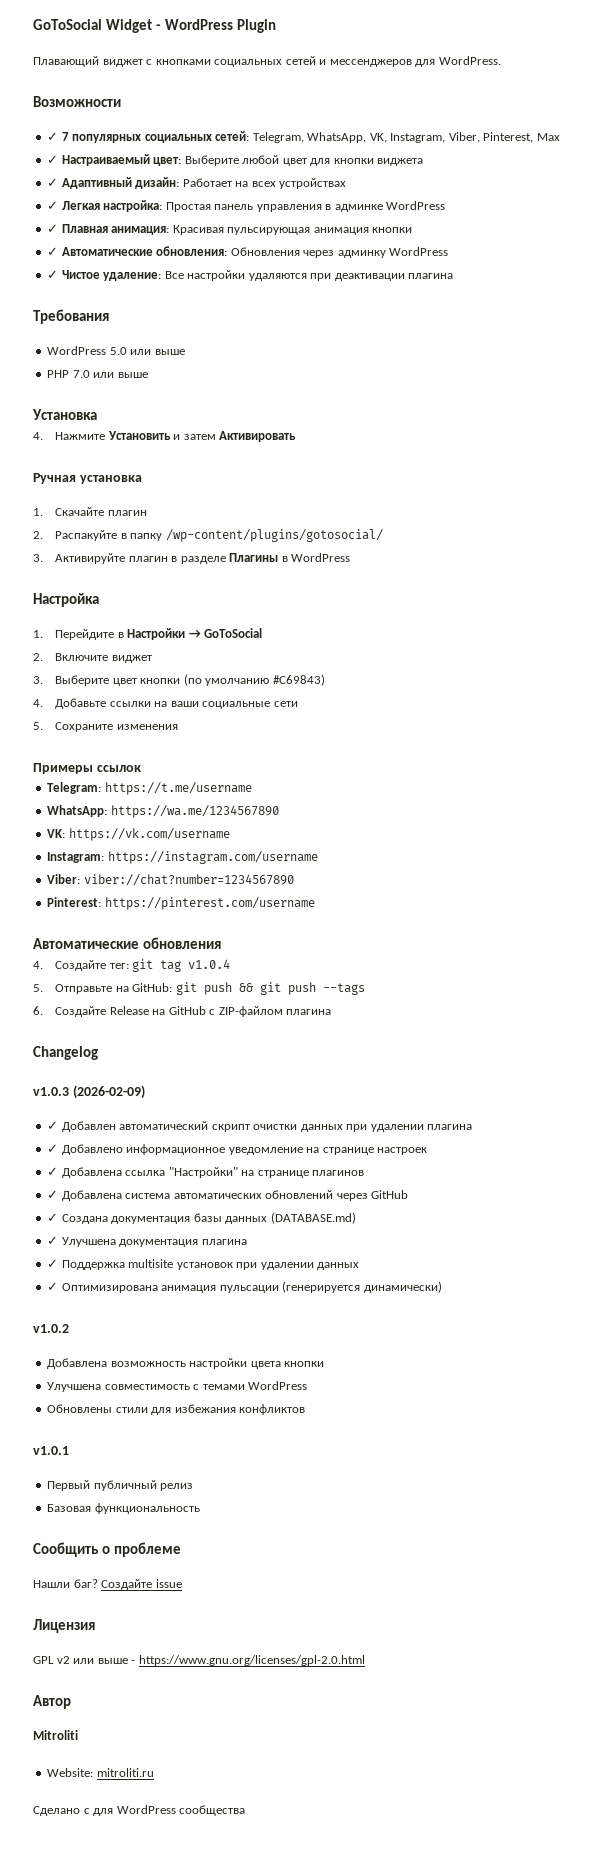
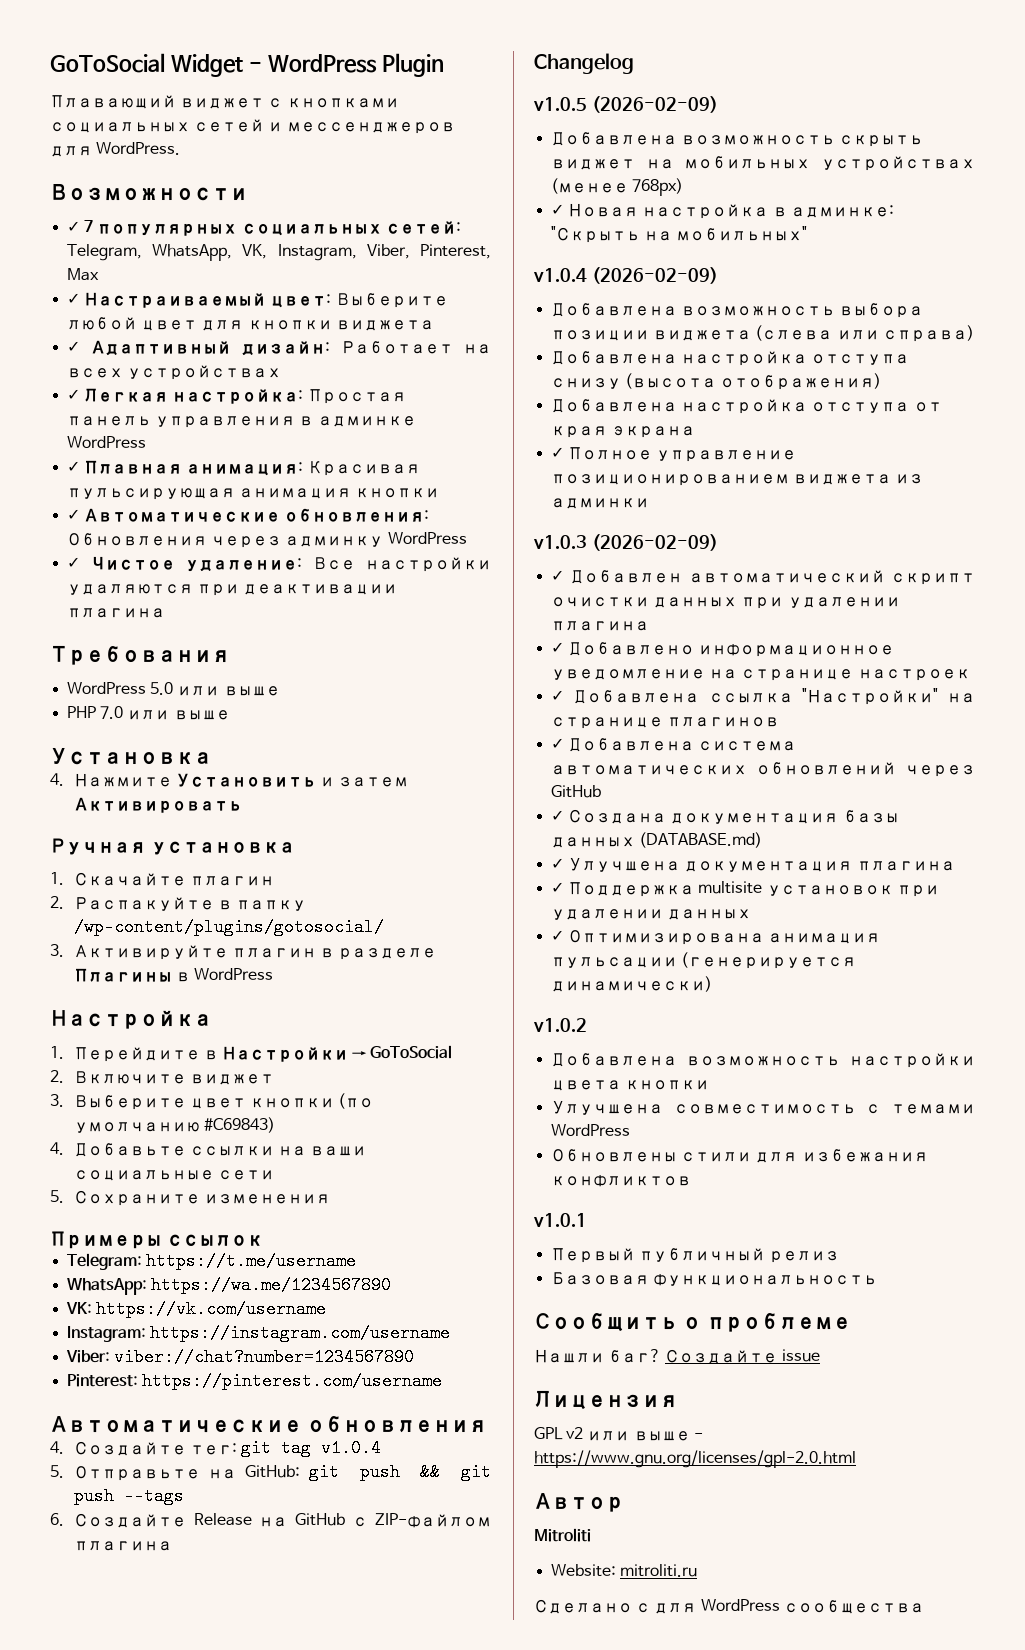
(98, 1053) none -> [533,96,718,113] [551,132,924,147] [551,156,975,171] [551,178,684,196] [551,203,894,219] [551,226,808,243] [533,267,718,284] [551,303,924,318] [551,325,974,342] [551,351,910,366] [551,373,882,390] [551,399,942,414] [551,426,696,438] [551,447,797,462] [551,474,924,486] [551,498,650,509] // v1.0.5 (2026-02-09) // Добавлена возможность скрыть виджет на мобильных устройствах (менее 768px) // ✓ Новая настройка в админке: "Скрыть на мобильных" // v1.0.4 (2026-02-09) // Добавлена возможность выбора позиции виджета (слева или справа) // Добавлена настройка отступа снизу (высота отображения) // Добавлена настройка отступа от края экрана // ✓ Полное управление позиционированием виджета из админки

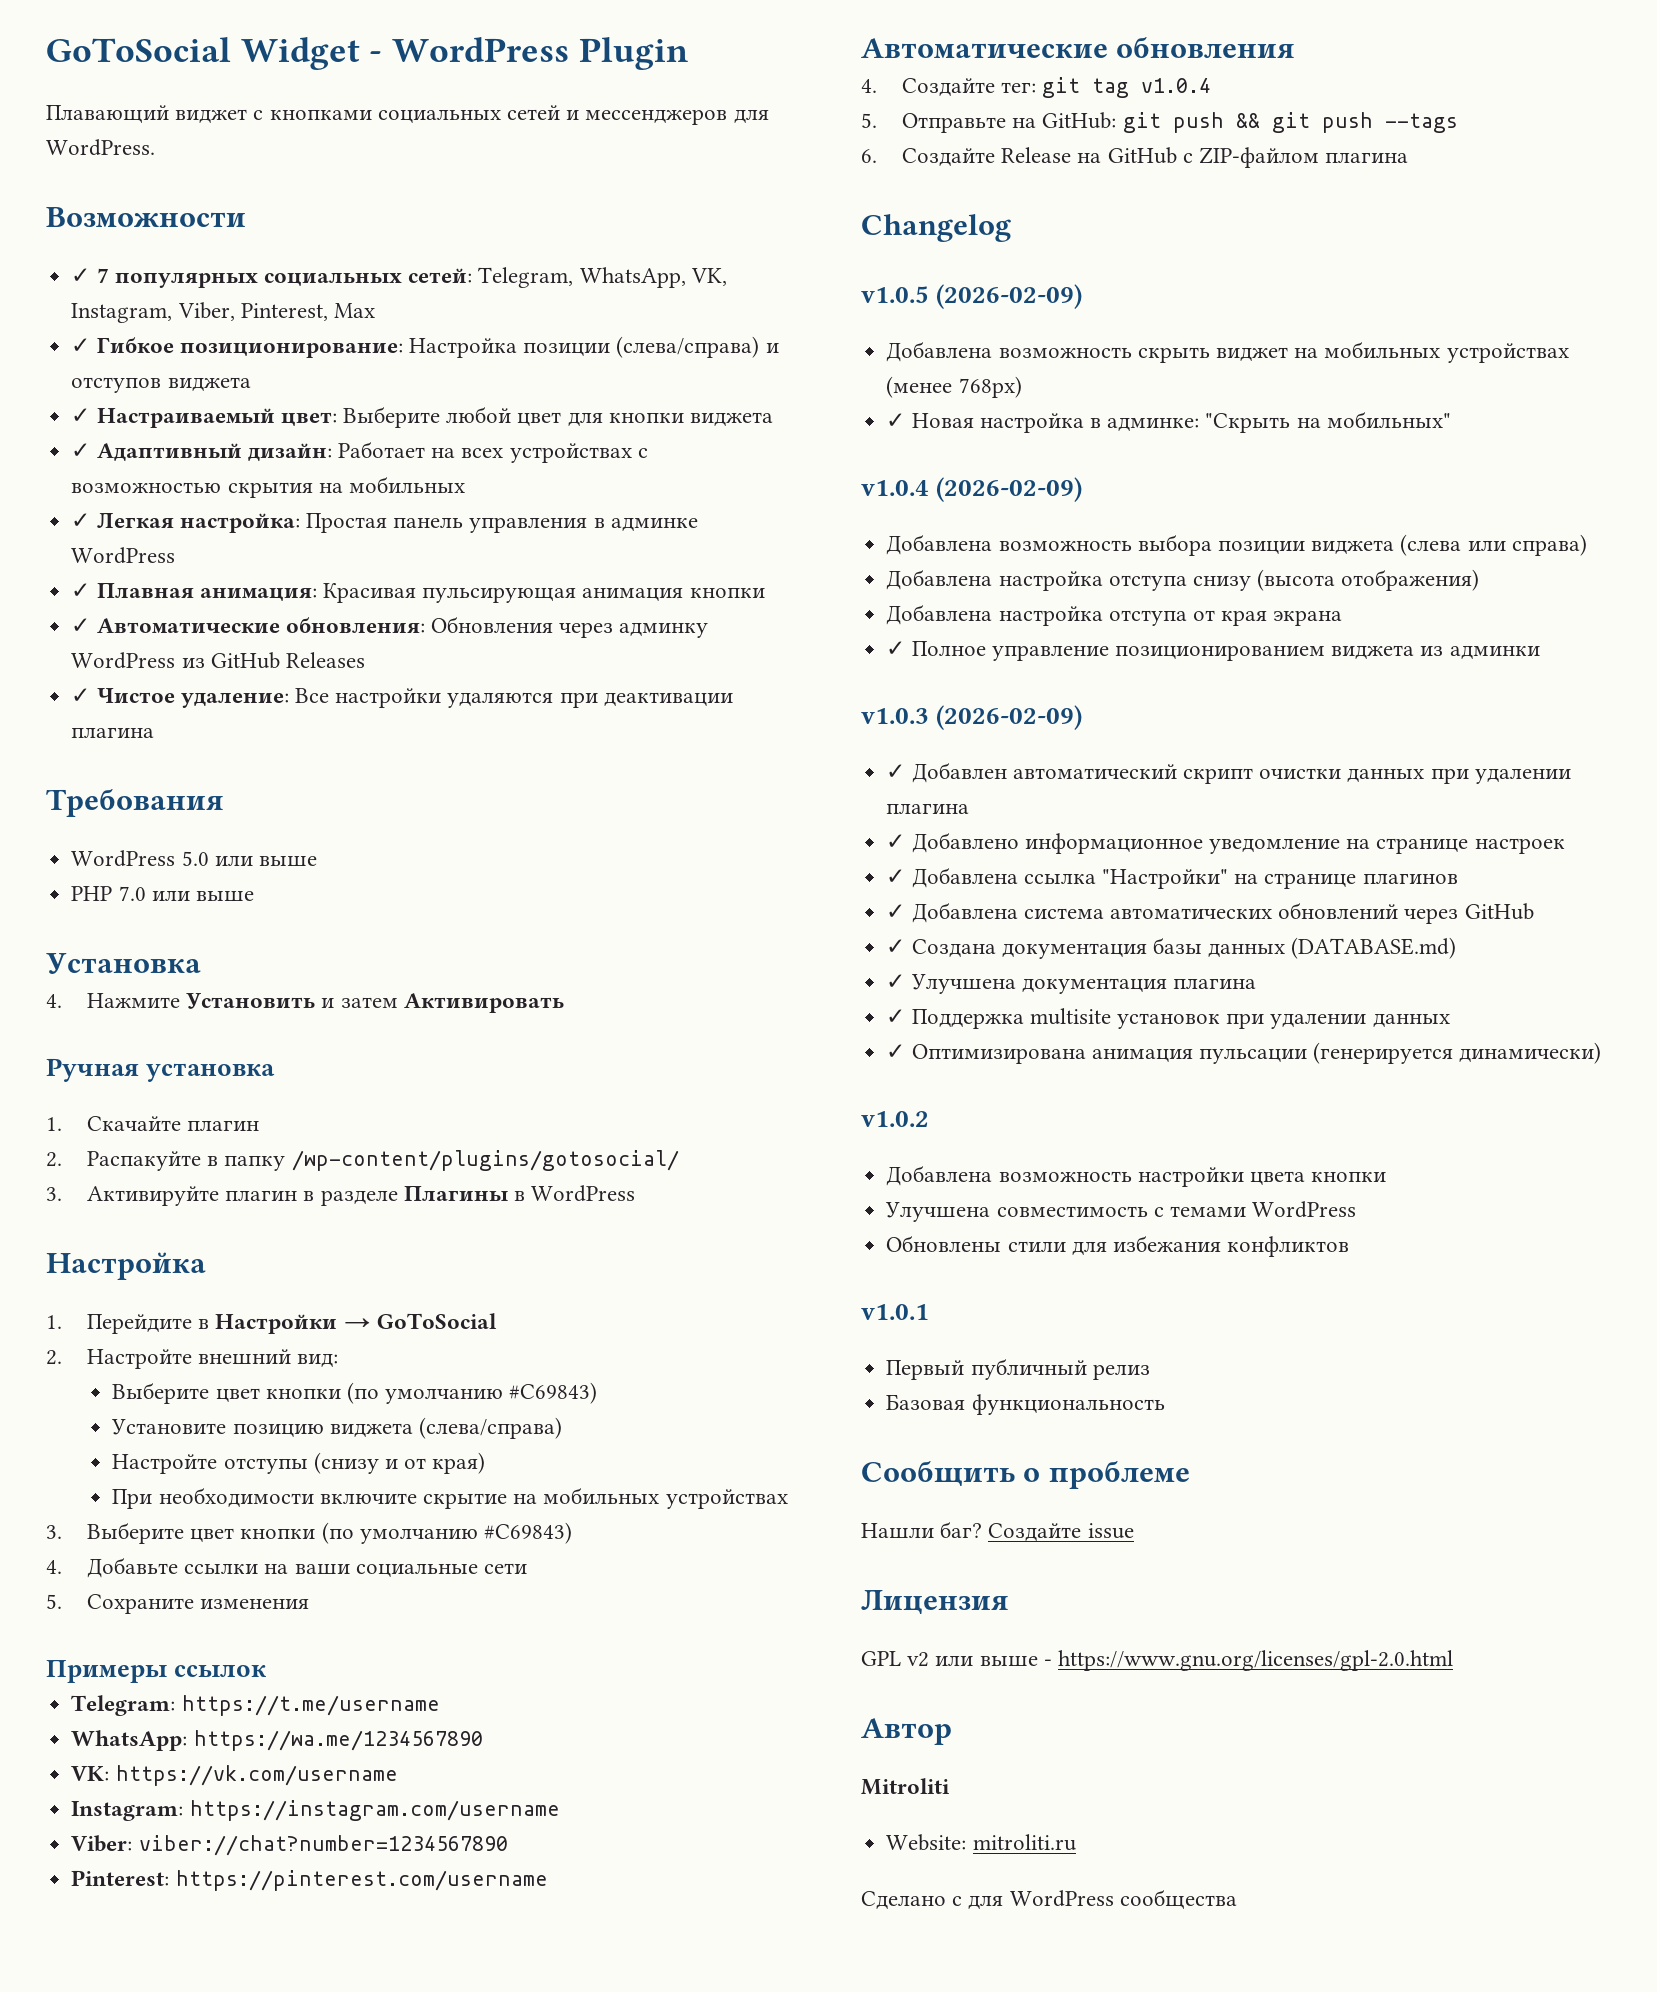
(100, 274) none -> [71,336,779,358] [71,377,251,393] // ✓ Гибкое позиционирование: Настройка позиции (слева/справа) и отступов виджета
(282, 372) none -> [637,448,648,458] [71,476,465,498] с возможностью скрытия на мобильных
(467, 538) none -> [181,652,365,669] из GitHub Releases
[73,1071,274,1085] Включите виджет -> [87,1349,339,1369] [112,1382,598,1404] [111,1417,562,1439] [112,1452,486,1474] [112,1487,788,1509] Настройте внешний вид: // Выберите цвет кнопки (по умолчанию #C69843) // Установите позицию виджета (слева/справа) // Настройте отступы (снизу и от края) // При необходимости включите скрытие на мобильных устройствах

